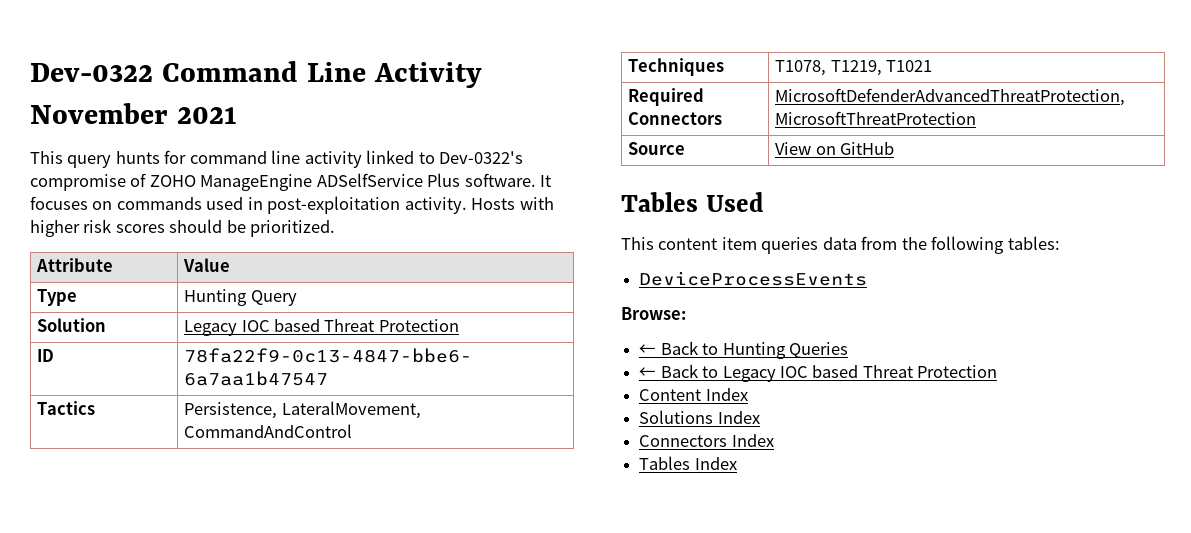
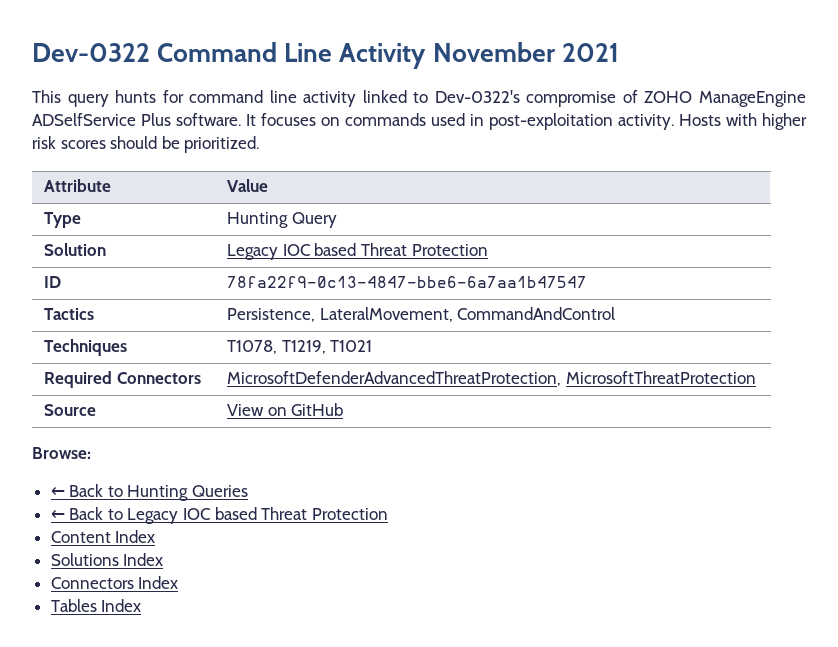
[621,192,764,212] [621,236,1060,254] [639,271,868,286] // Tables Used // This content item queries data from the following tables: // DeviceProcessEvents -> (344, 409) none

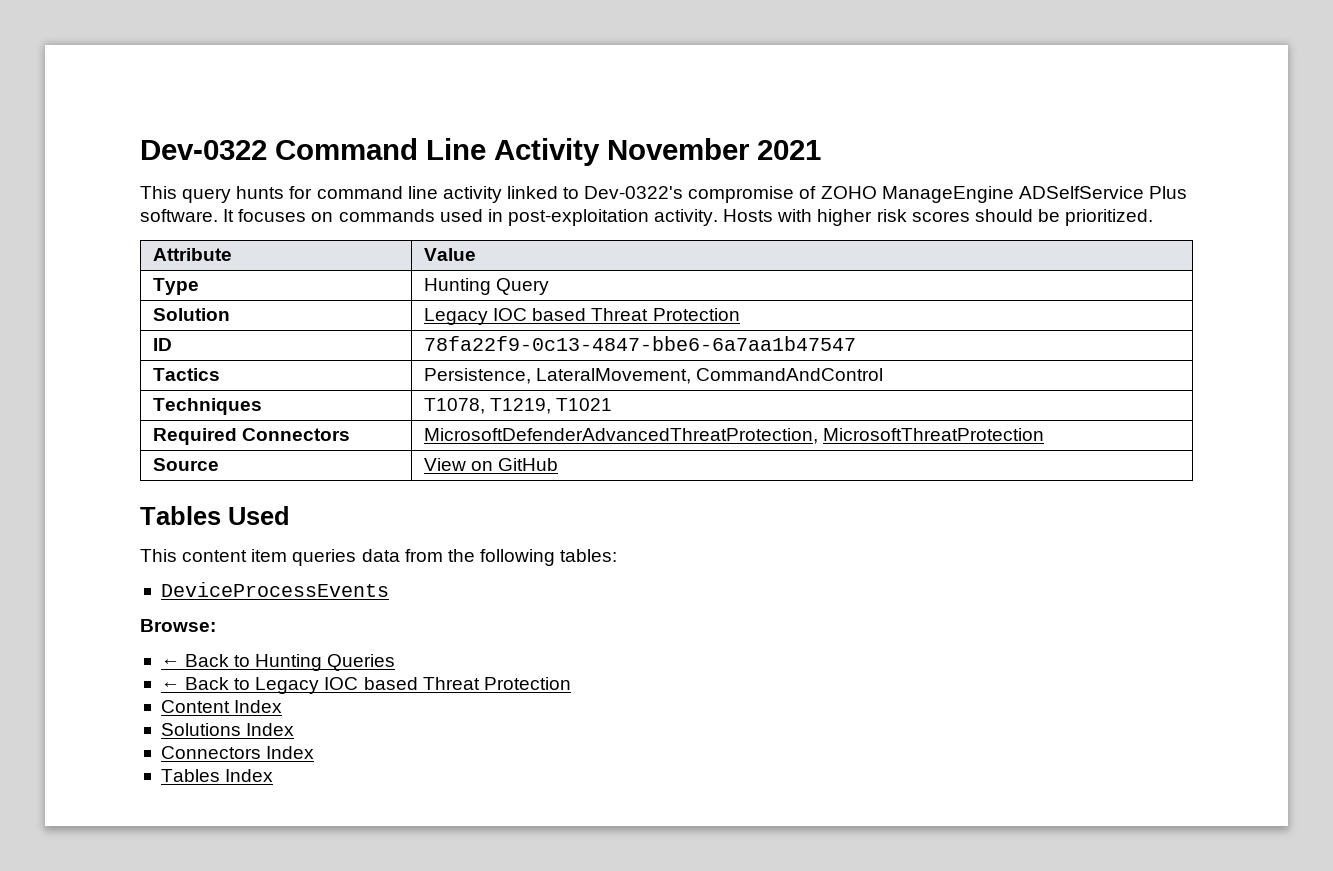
(344, 409) none -> [140,506,290,525] [140,549,618,566] [160,582,389,597] // Tables Used // This content item queries data from the following tables: // DeviceProcessEvents

